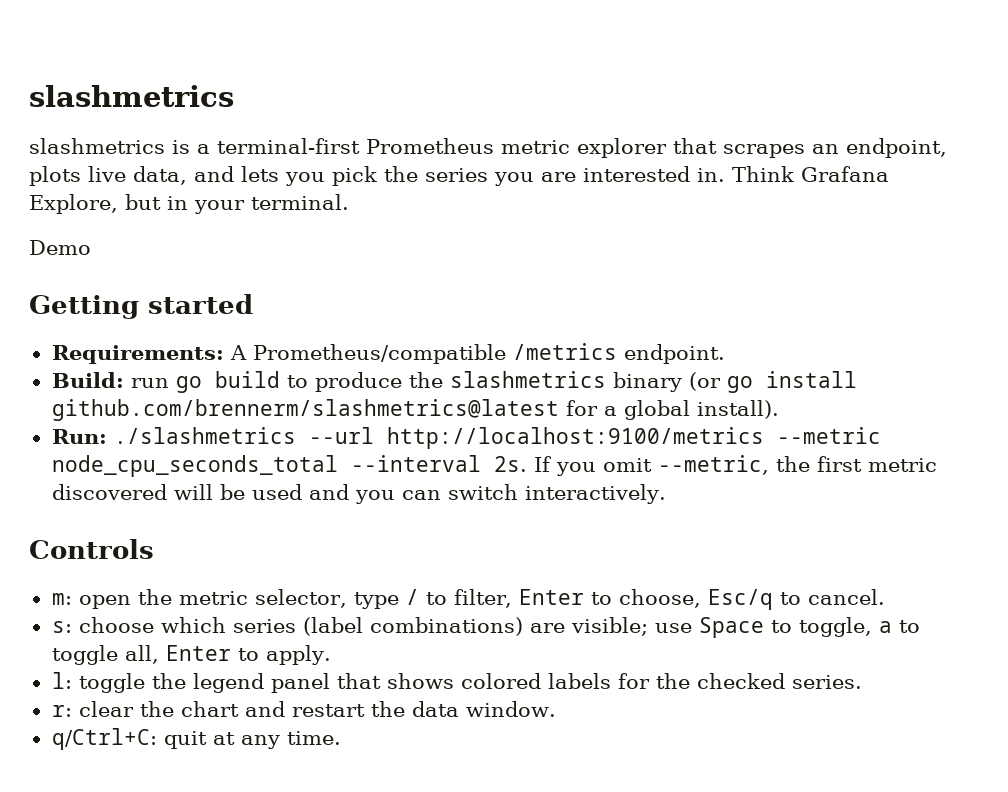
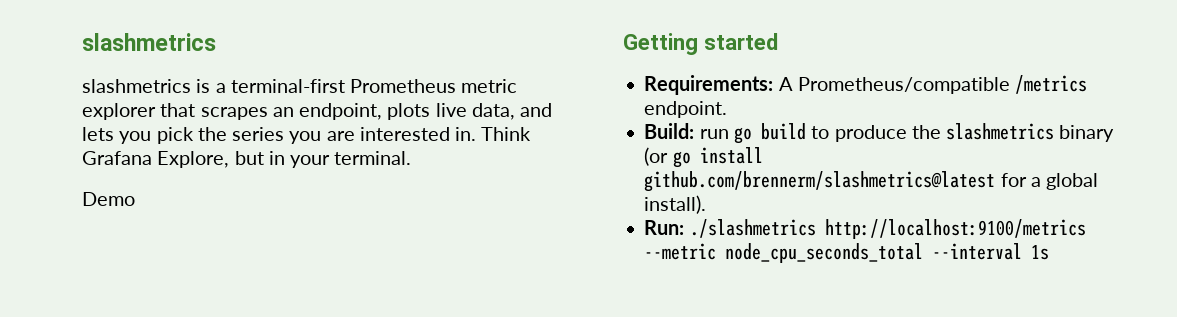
[308,427,374,444] --url -> (816, 228) none
[493,455,937,476] [51,484,666,504] [29,539,154,559] [51,589,886,610] [51,617,920,638] [51,645,331,665] [51,672,862,693] [51,701,556,717] [51,728,341,750] 2s. If you omit --metric, the first metric discovered will be used and you can switch interactively. // Controls // m: open the metric selector, type / to filter, Enter to choose, Esc/q to cancel. // s: choose which series (label combinations) are visible; use Space to toggle, a to toggle all, Enter to apply. // l: toggle the legend panel that shows colored labels for the checked series. // r: clear the chart and restart the data window. // q/Ctrl+C: quit at any time. -> [1031,245,1050,260] 1s

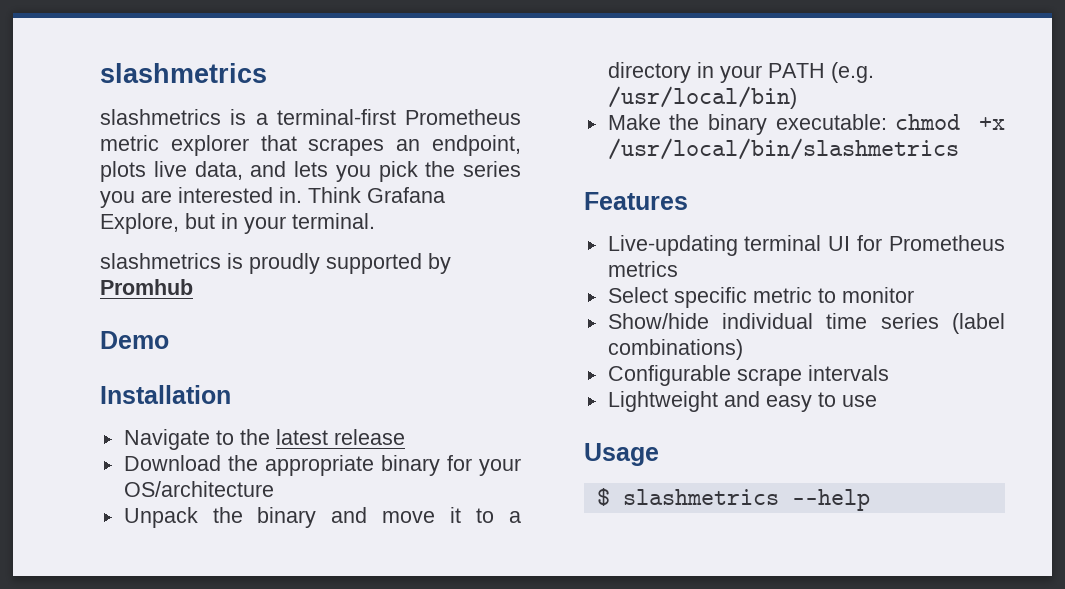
[82,192,135,206] [623,33,778,55] [644,75,1088,95] [644,101,728,118] [644,123,1115,144] [644,147,763,168] [644,171,1099,192] [644,195,707,214] [644,219,1086,239] [644,243,1050,263] Demo // Getting started // Requirements: A Prometheus/compatible /metrics endpoint. // Build: run go build to produce the slashmetrics binary (or go install github.com/brennerm/slashmetrics@latest for a global install). // Run: ./slashmetrics http://localhost:9100/metrics --metric node_cpu_seconds_total --interval 1s -> [100,253,451,274] [100,279,193,295] [100,331,169,349] [100,385,231,404] [123,429,405,450] [123,455,521,476] [123,481,274,497] [123,507,521,528] [607,62,874,83] [607,86,797,109] [607,114,1005,135] [607,138,959,160] [584,192,688,210] [607,235,1005,256] [607,261,678,277] [607,287,914,308] [607,313,1005,334] [607,339,743,360] [607,365,889,386] [607,391,877,412] [584,443,659,466] [596,488,870,511] slashmetrics is proudly supported by Promhub // Demo // Installation // Navigate to the latest release // Download the appropriate binary for your OS/architecture // Unpack the binary and move it to a directory in your PATH (e.g. /usr/local/bin) // Make the binary executable: chmod +x /usr/local/bin/slashmetrics // Features // Live-updating terminal UI for Prometheus metrics // Select specific metric to monitor // Show/hide individual time series (label combinations) // Configurable scrape intervals // Lightweight and easy to use // Usage // $ slashmetrics --help

